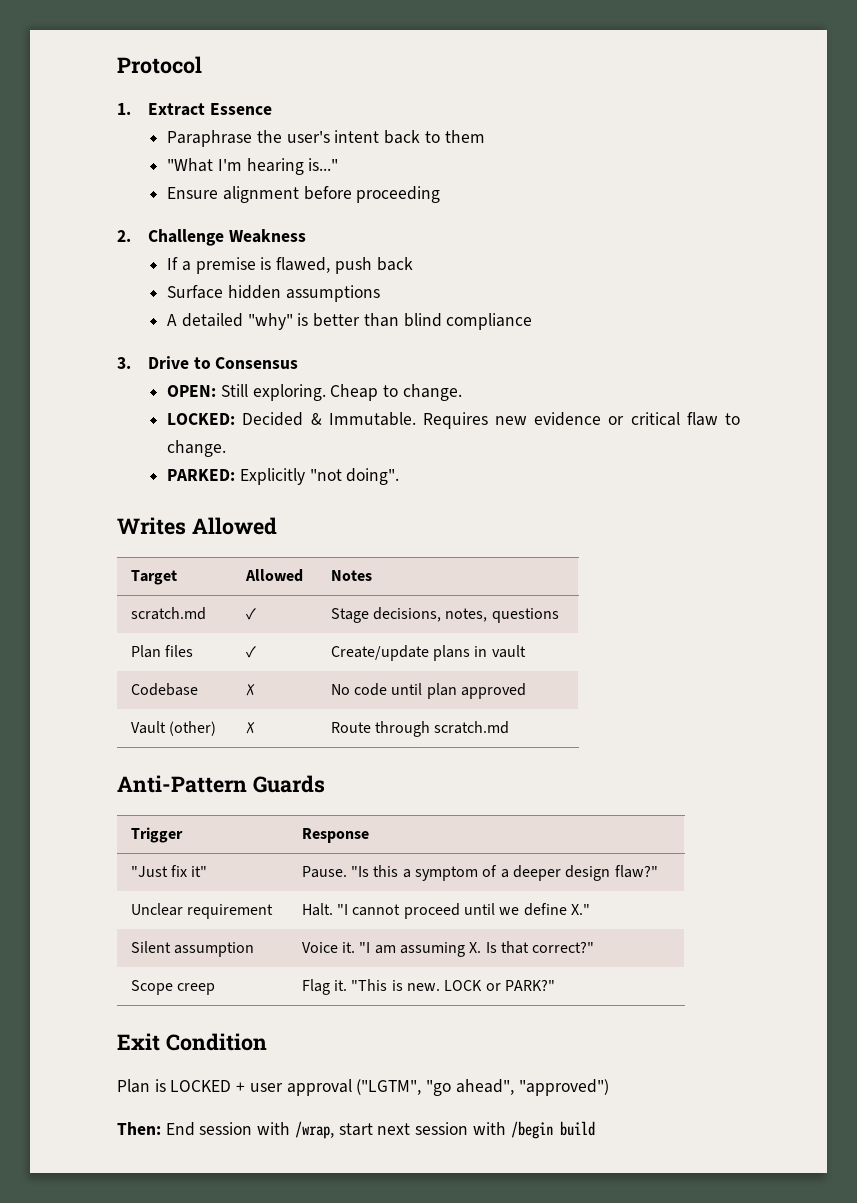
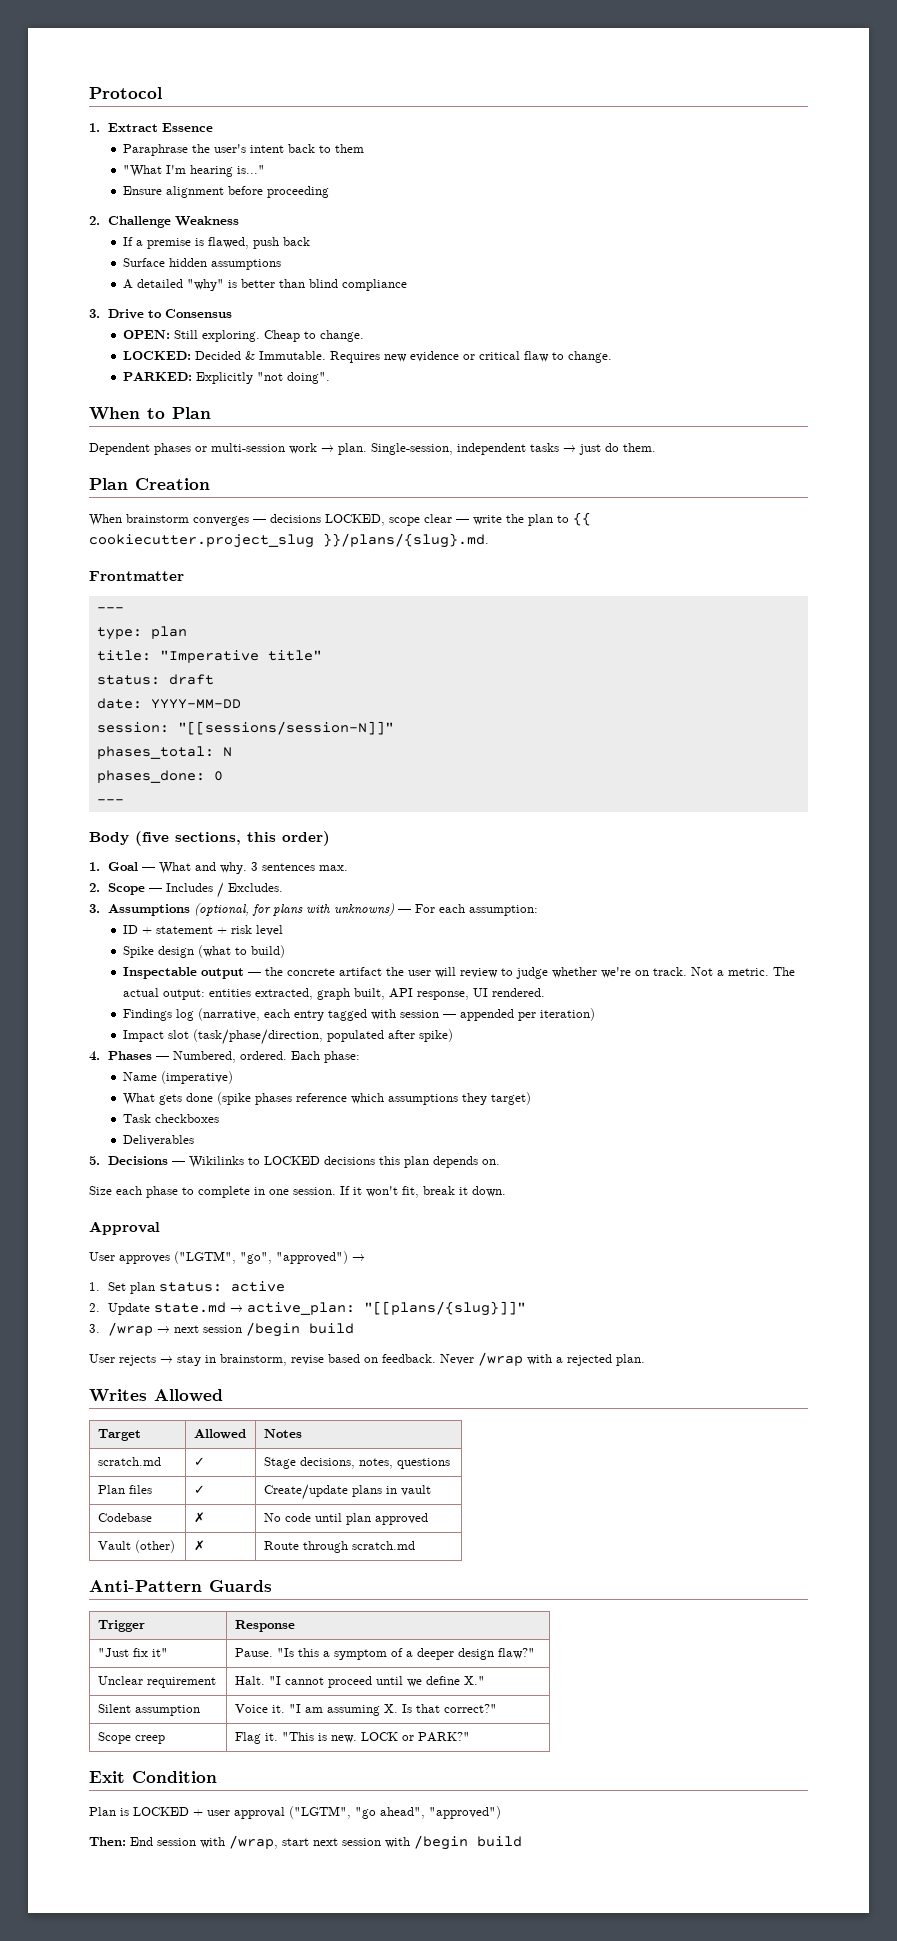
(400, 476) none -> [89,407,211,420] [89,443,656,455] [89,478,210,490] [89,512,591,526] [89,533,489,548] [89,571,184,581] [96,607,124,612] [96,626,187,640] [96,650,322,663] [96,674,214,685] [96,698,241,709] [96,721,394,735] [96,746,232,759] [96,770,223,783] [96,799,124,804] [89,831,330,846] [89,862,349,874] [89,882,284,898] [89,903,539,916] [122,925,283,936] [122,945,285,958] [122,967,795,979] [122,988,545,1000] [122,1008,595,1021] [122,1029,453,1045] [89,1051,361,1063] [122,1071,233,1084] [122,1092,531,1105] [122,1114,219,1123] [122,1135,194,1146] [89,1156,501,1168] [89,1186,506,1198] [89,1221,160,1235] [89,1251,365,1264] [89,1281,286,1294] [89,1301,527,1316] [89,1322,355,1337] [89,1352,645,1366] // When to Plan // Dependent phases or multi-session work → plan. Single-session, independent tasks → just do them. // Plan Creation // When brainstorm converges — decisions LOCKED, scope clear — write the plan to {{ cookiecutter.project_slug }}/plans/{slug}.md. // Frontmatter // --- // type: plan // title: "Imperative title" // status: draft // date: YYYY-MM-DD // session: "[[sessions/session-N]]" // phases_total: N // phases_done: 0 // --- // Body (five sections, this order) // 1. Goal — What and why. 3 sentences max. // 2. Scope — Includes / Excludes. // 3. Assumptions (optional, for plans with unknowns) — For each assumption: // ID + statement + risk level // Spike design (what to build) // Inspectable output — the concrete artifact the user will review to judge whether we're on track. Not a metric. The actual output: entities extracted, graph built, API response, UI rendered. // Findings log (narrative, each entry tagged with session — appended per iteration) // Impact slot (task/phase/direction, populated after spike) // 4. Phases — Numbered, ordered. Each phase: // Name (imperative) // What gets done (spike phases reference which assumptions they target) // Task checkboxes // Deliverables // 5. Decisions — Wikilinks to LOCKED decisions this plan depends on. // Size each phase to complete in one session. If it won't fit, break it down. // Approval // User approves ("LGTM", "go", "approved") → // 1. Set plan status: active // 2. Update state.md → active_plan: "[[plans/{slug}]]" // 3. /wrap → next session /begin build // User rejects → stay in brainstorm, revise based on feedback. Never /wrap with a rejected plan.

